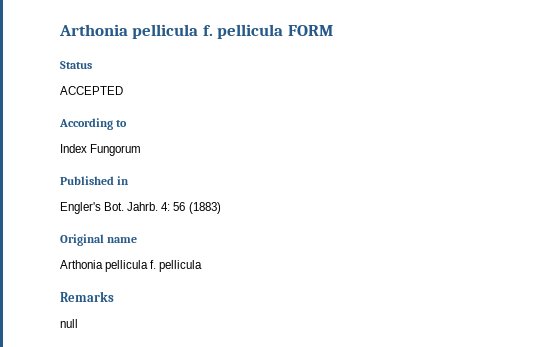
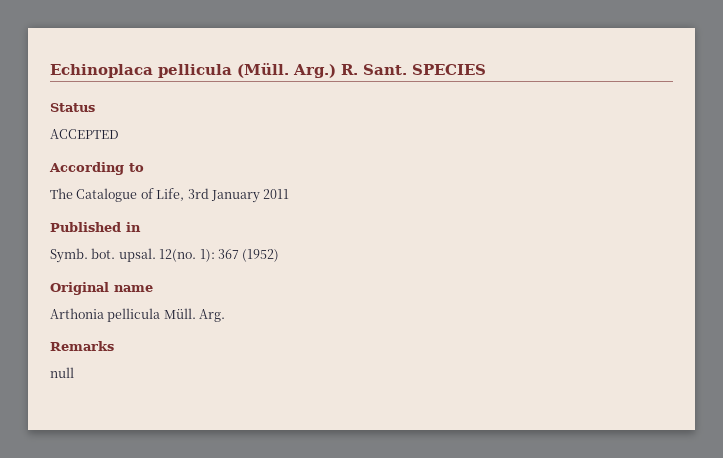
[59,24,333,39] [60,61,92,69] [60,86,123,95] [59,118,128,130] [60,144,142,156] [60,176,130,185] [60,202,221,214] Arthonia pellicula f. pellicula FORM // Status // ACCEPTED // According to // Index Fungorum // Published in // Engler's Bot. Jahrb. 4: 56 (1883) -> [50,63,486,78] [50,103,95,112] [50,129,119,139] [49,162,144,175] [50,188,290,203] [50,222,141,232] [50,248,280,263] Echinoplaca pellicula (Müll. Arg.) R. Sant. SPECIES // Status // ACCEPTED // According to // The Catalogue of Life, 3rd January 2011 // Published in // Symb. bot. upsal. 12(no. 1): 367 (1952)
[150,260,203,272] f. pellicula -> [163,308,226,322] Müll. Arg.

